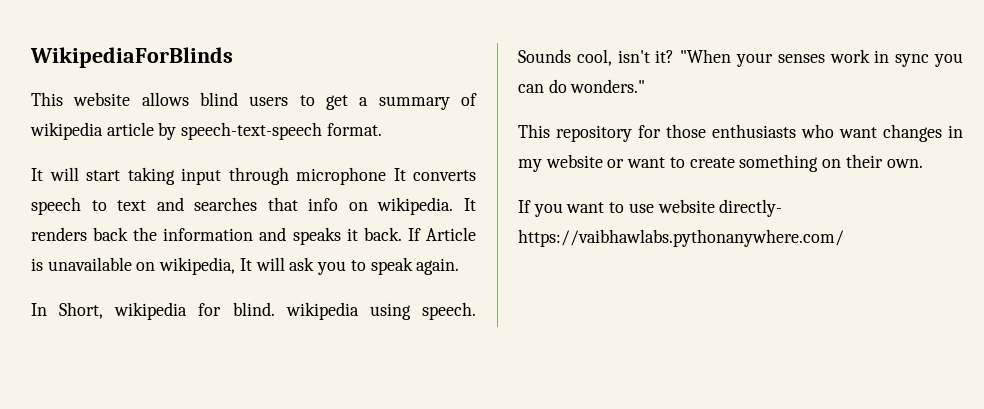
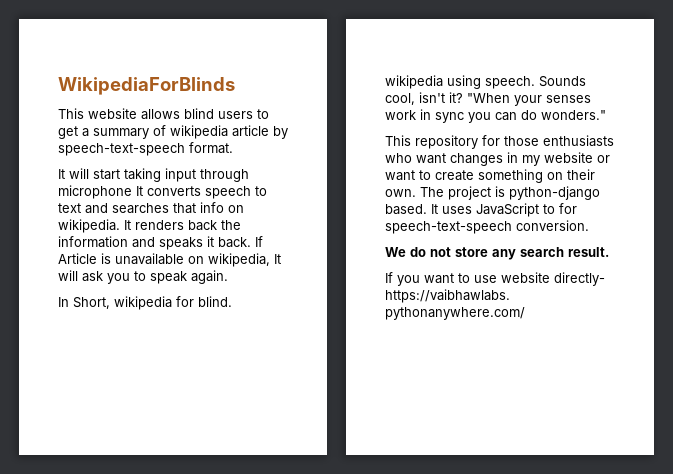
(923, 163) none -> [420,186,600,200] [385,203,577,217] [385,220,589,234] [385,247,609,260] The project is python-django based. It uses JavaScript to for speech-text-speech conversion. // We do not store any search result.

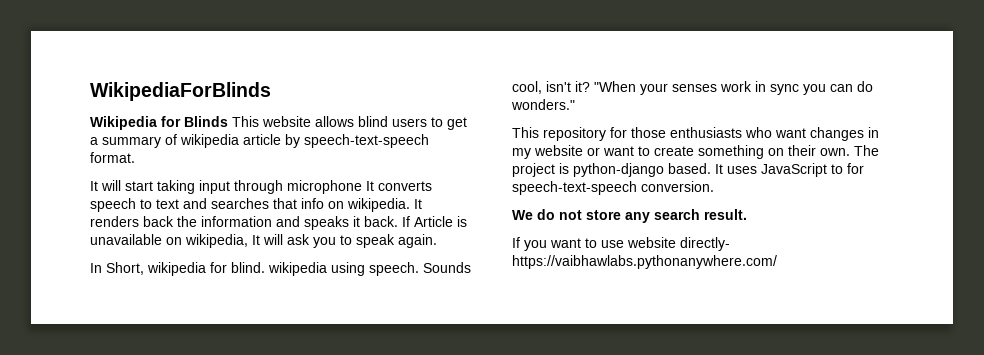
(235, 86) none -> [90,116,228,130] Wikipedia for Blinds

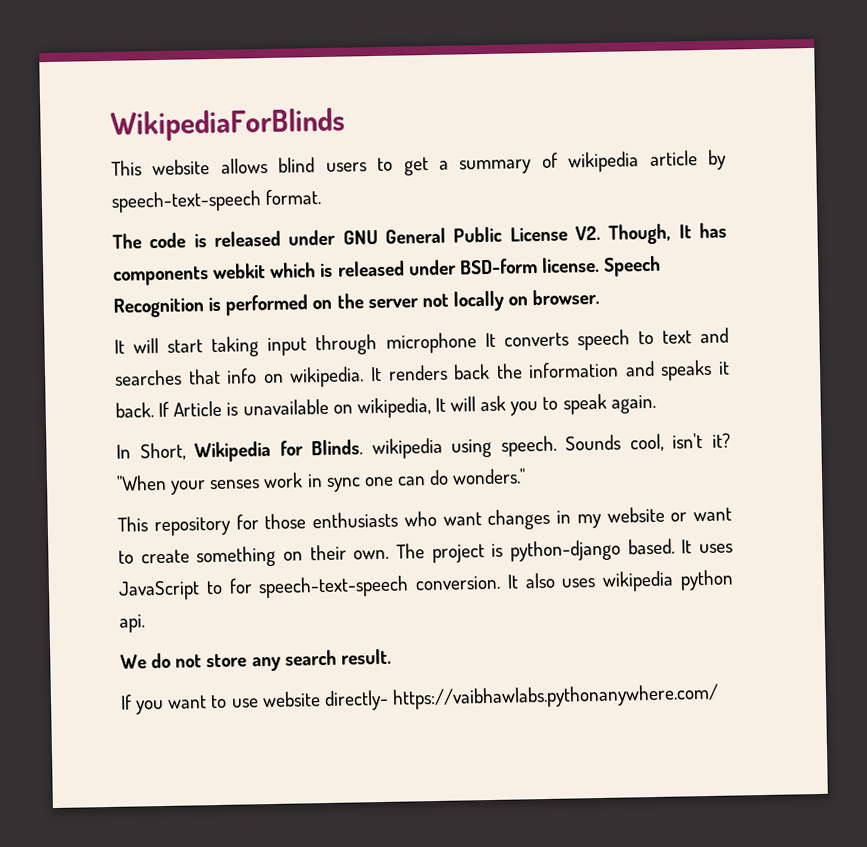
[90,116,228,130] Wikipedia for Blinds -> (345, 124) none
(135, 157) none -> [112,222,727,249] [113,255,662,286] [113,288,601,318] // The code is released under GNU General Public License V2. Though, It has components webkit which is released under BSD-form license. Speech Recognition is performed on the server not locally on browser.
[147,262,265,276] wikipedia for blind. -> [194,439,364,463] Wikipedia for Blinds.
[803,84,826,95] you -> [363,476,394,487] one
(714, 186) none -> [506,569,735,592] [119,614,145,633] It also uses wikipedia python api.

